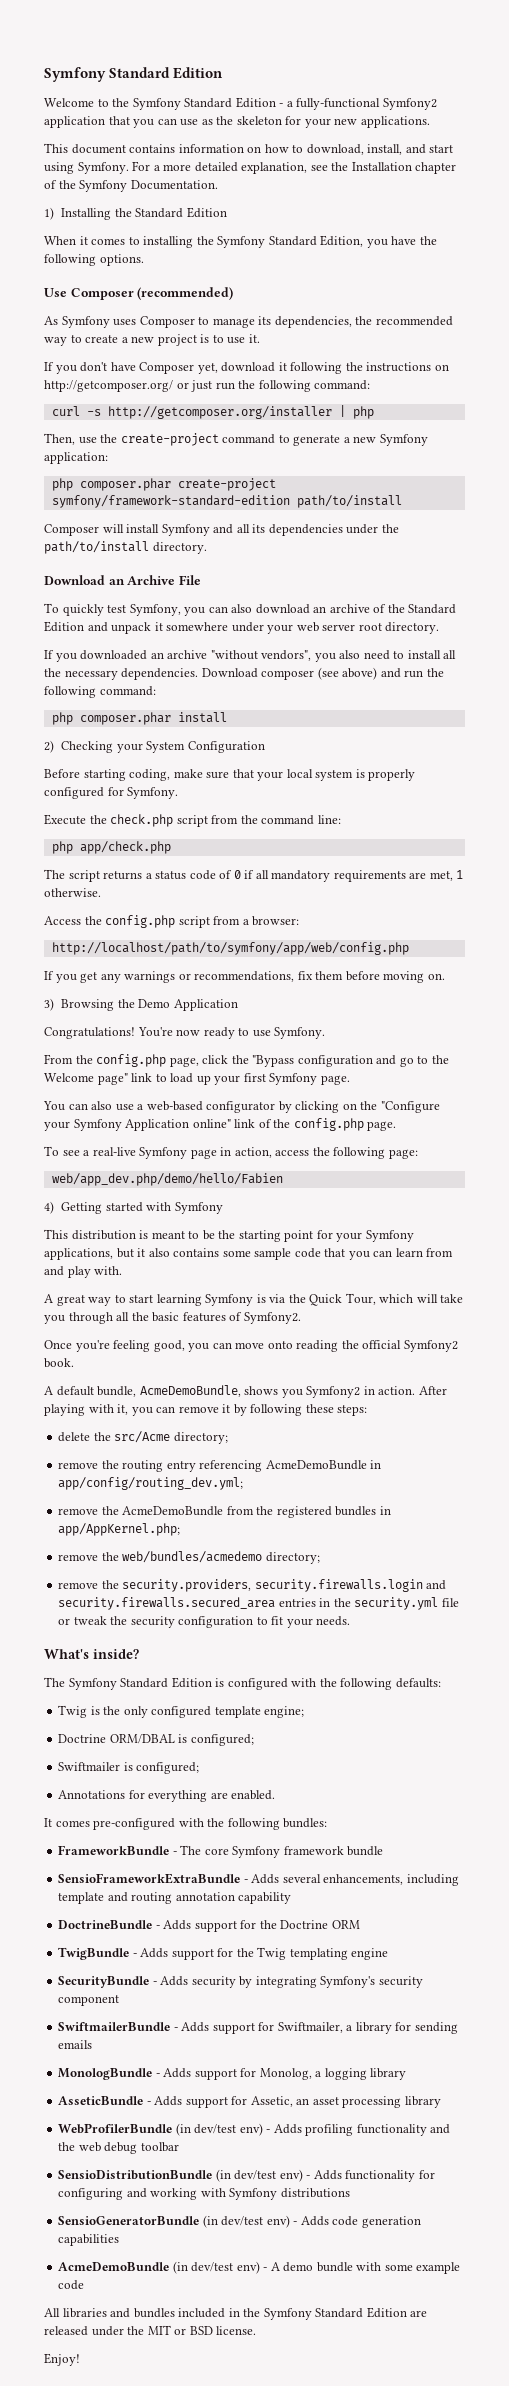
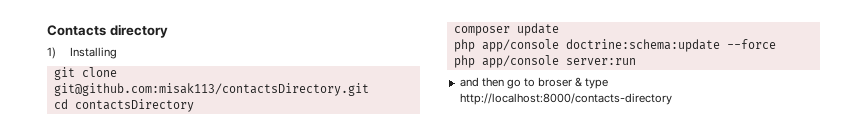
[44,67,224,82] [44,97,437,110] [44,116,430,128] [44,143,454,155] [44,161,457,174] [44,180,218,192] [44,207,227,220] [44,235,437,248] [44,254,144,266] [44,287,234,300] [44,316,453,328] [44,334,260,346] [44,362,449,374] [44,380,371,392] [51,405,374,419] [44,433,428,446] [44,452,108,464] [51,478,276,491] [51,495,402,508] [44,524,399,536] [44,541,207,554] [44,575,201,585] [44,603,457,616] [44,621,440,634] [44,650,457,662] [44,667,444,680] [44,686,156,698] [51,712,227,725] [44,740,265,753] [44,769,416,781] [44,787,179,799] [44,814,341,827] [51,841,171,854] [44,869,464,882] [44,888,101,897] [44,915,300,928] [51,942,409,955] [44,971,445,983] [44,998,238,1011] [44,1027,326,1039] [44,1054,449,1067] [44,1073,350,1085] [43,1101,440,1113] [44,1118,397,1131] [44,1146,418,1159] [51,1173,283,1186] [44,1201,223,1214] [44,1229,414,1242] [44,1248,454,1260] [44,1266,123,1278] [44,1293,464,1306] [44,1312,301,1324] [44,1340,458,1352] [44,1358,74,1368] [44,1385,447,1398] [44,1404,368,1416] [58,1431,228,1444] [58,1460,382,1472] [58,1477,244,1490] [58,1506,391,1518] [58,1523,181,1536] [58,1551,320,1564] [58,1579,447,1592] [58,1597,459,1610] [58,1616,351,1628] [44,1649,139,1659] [44,1677,441,1690] [58,1705,305,1718] [58,1734,254,1746] [58,1762,200,1774] [58,1790,276,1802] [44,1818,328,1830] [58,1845,384,1858] [58,1873,459,1886] [58,1892,292,1904] [58,1920,360,1932] [58,1947,389,1960] [58,1976,423,1988] [58,1995,120,2006] [58,2022,458,2034] [58,2040,93,2049] [58,2068,407,2080] [58,2096,441,2108] [58,2123,451,2136] [58,2142,179,2154] [58,2169,435,2182] [58,2188,350,2200] [58,2215,421,2228] [58,2234,120,2246] [58,2261,461,2274] [58,2280,85,2290] [44,2307,428,2320] [44,2325,257,2336] [44,2353,80,2366] Symfony Standard Edition // Welcome to the Symfony Standard Edition - a fully-functional Symfony2 application that you can use as the skeleton for your new applications. // This document contains information on how to download, install, and start using Symfony. For a more detailed explanation, see the Installation chapter of the Symfony Documentation. // 1) Installing the Standard Edition // When it comes to installing the Symfony Standard Edition, you have the following options. // Use Composer (recommended) // As Symfony uses Composer to manage its dependencies, the recommended way to create a new project is to use it. // If you don't have Composer yet, download it following the instructions on http://getcomposer.org/ or just run the following command: // curl -s http://getcomposer.org/installer | php // Then, use the create-project command to generate a new Symfony application: // php composer.phar create-project symfony/framework-standard-edition path/to/install // Composer will install Symfony and all its dependencies under the path/to/install directory. // Download an Archive File // To quickly test Symfony, you can also download an archive of the Standard Edition and unpack it somewhere under your web server root directory. // If you downloaded an archive "without vendors", you also need to install all the necessary dependencies. Download composer (see above) and run the following command: // php composer.phar install // 2) Checking your System Configuration // Before starting coding, make sure that your local system is properly configured for Symfony. // Execute the check.php script from the command line: // php app/check.php // The script returns a status code of 0 if all mandatory requirements are met, 1 otherwise. // Access the config.php script from a browser: // http://localhost/path/to/symfony/app/web/config.php // If you get any warnings or recommendations, fix them before moving on. // 3) Browsing the Demo Application // Congratulations! You're now ready to use Symfony. // From the config.php page, click the "Bypass configuration and go to the Welcome page" link to load up your first Symfony page. // You can also use a web-based configurator by clicking on the "Configure your Symfony Application online" link of the config.php page. // To see a real-live Symfony page in action, access the following page: // web/app_dev.php/demo/hello/Fabien // 4) Getting started with Symfony // This distribution is meant to be the starting point for your Symfony applications, but it also contains some sample code that you can learn from and play with. // A great way to start learning Symfony is via the Quick Tour, which will take you through all the basic features of Symfony2. // Once you're feeling good, you can move onto reading the official Symfony2 book. // A default bundle, AcmeDemoBundle, shows you Symfony2 in action. After playing with it, you can remove it by following these steps: // delete the src/Acme directory; // remove the routing entry referencing AcmeDemoBundle in app/config/routing_dev.yml; // remove the AcmeDemoBundle from the registered bundles in app/AppKernel.php; // remove the web/bundles/acmedemo directory; // remove the security.providers, security.firewalls.login and security.firewalls.secured_area entries in the security.yml file or tweak the security configuration to fit your needs. // What's inside? // The Symfony Standard Edition is configured with the following defaults: // Twig is the only configured template engine; // Doctrine ORM/DBAL is configured; // Swiftmailer is configured; // Annotations for everything are enabled. // It comes pre-configured with the following bundles: // FrameworkBundle - The core Symfony framework bundle // SensioFrameworkExtraBundle - Adds several enhancements, including template and routing annotation capability // DoctrineBundle - Adds support for the Doctrine ORM // TwigBundle - Adds support for the Twig templating engine // SecurityBundle - Adds security by integrating Symfony's security component // SwiftmailerBundle - Adds support for Swiftmailer, a library for sending emails // MonologBundle - Adds support for Monolog, a logging library // AsseticBundle - Adds support for Assetic, an asset processing library // WebProfilerBundle (in dev/test env) - Adds profiling functionality and the web debug toolbar // SensioDistributionBundle (in dev/test env) - Adds functionality for configuring and working with Symfony distributions // SensioGeneratorBundle (in dev/test env) - Adds code generation capabilities // AcmeDemoBundle (in dev/test env) - A demo bundle with some example code // All libraries and bundles included in the Symfony Standard Edition are released under the MIT or BSD license. // Enjoy! -> [47,24,168,38] [47,47,117,59] [53,67,117,80] [53,83,369,96] [53,99,194,112] [453,23,559,36] [453,39,776,52] [453,55,636,68] [459,77,609,89] [459,93,672,105] Contacts directory // 1) Installing // git clone git@github.com:misak113/contactsDirectory.git // cd contactsDirectory // composer update // php app/console doctrine:schema:update --force // php app/console server:run // and then go to broser & type http://localhost:8000/contacts-directory

